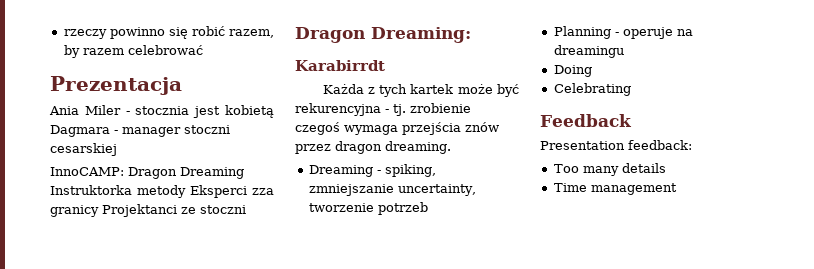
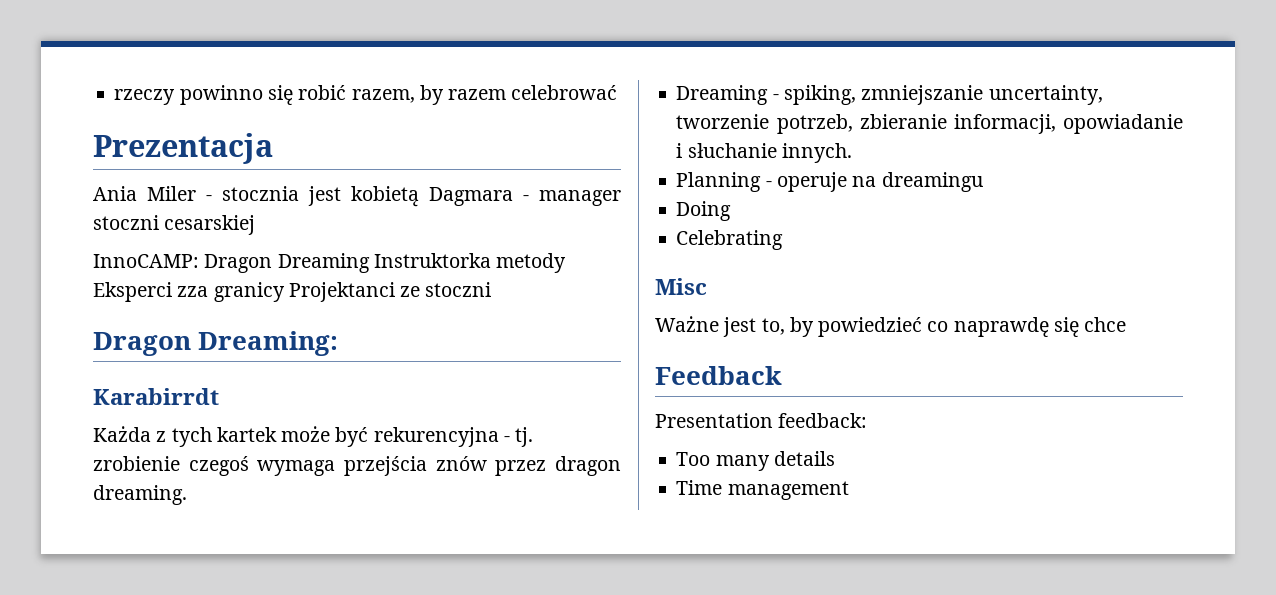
[377,202,428,215] potrzeb -> [776,114,1183,134] [676,143,852,163] potrzeb, zbieranie informacji, opowiadanie i słuchanie innych.
(631, 89) none -> [655,278,707,295] [655,316,1127,337] // Misc // Ważne jest to, by powiedzieć co naprawdę się chce

